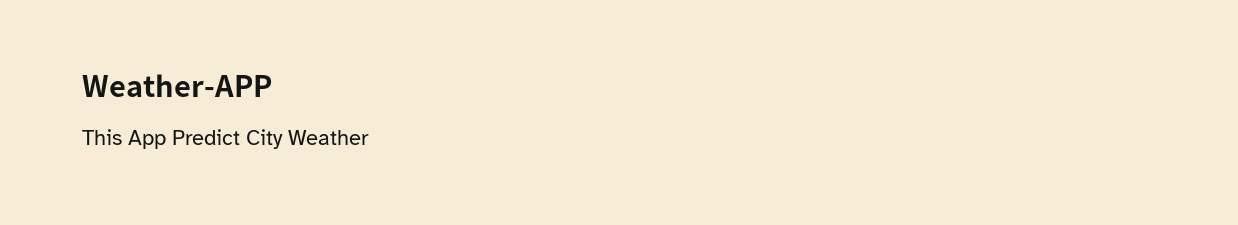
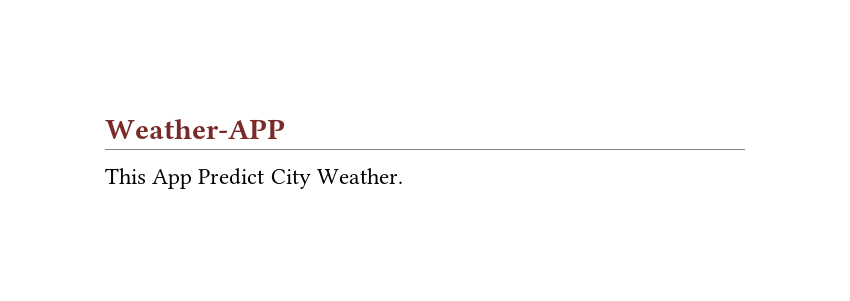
[288,130,369,145] Weather -> [316,168,403,184] Weather.

